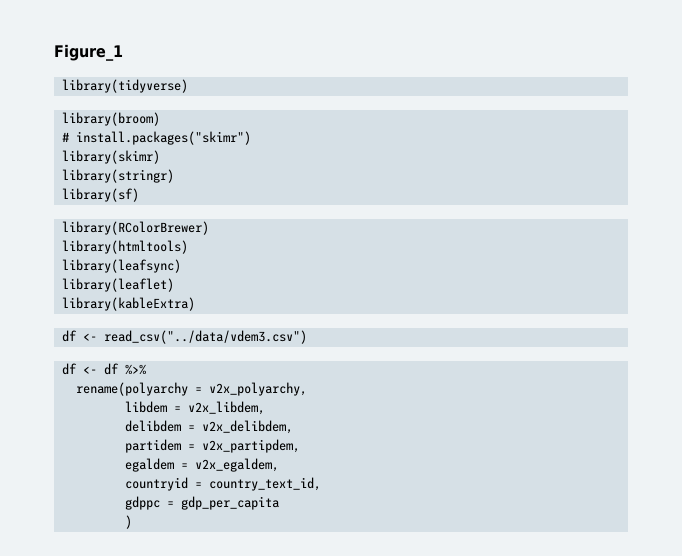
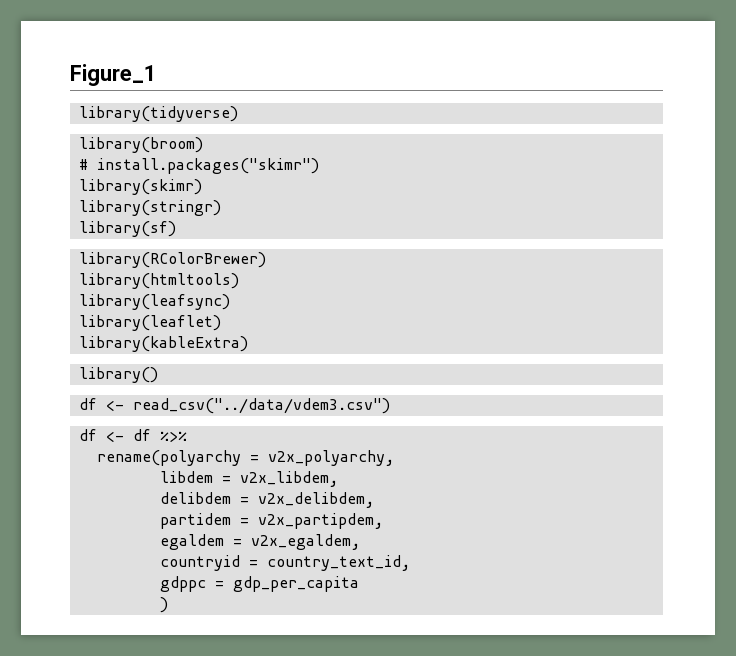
(195, 304) none -> [79,367,159,383] // library()

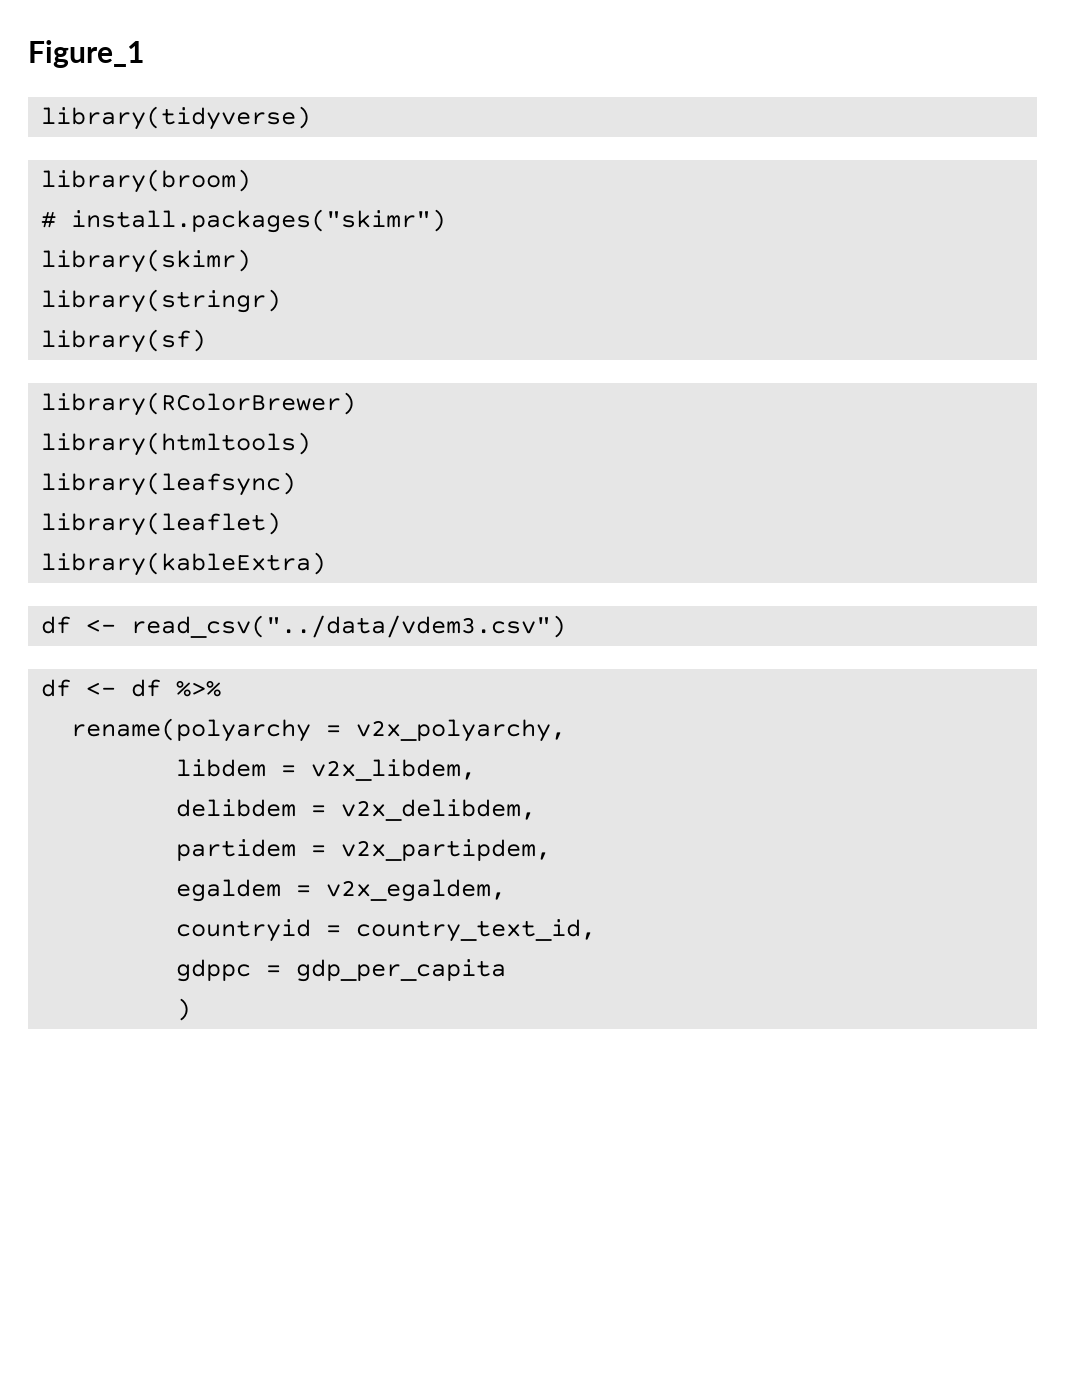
[79,367,159,383] // library() -> (326, 564) none

